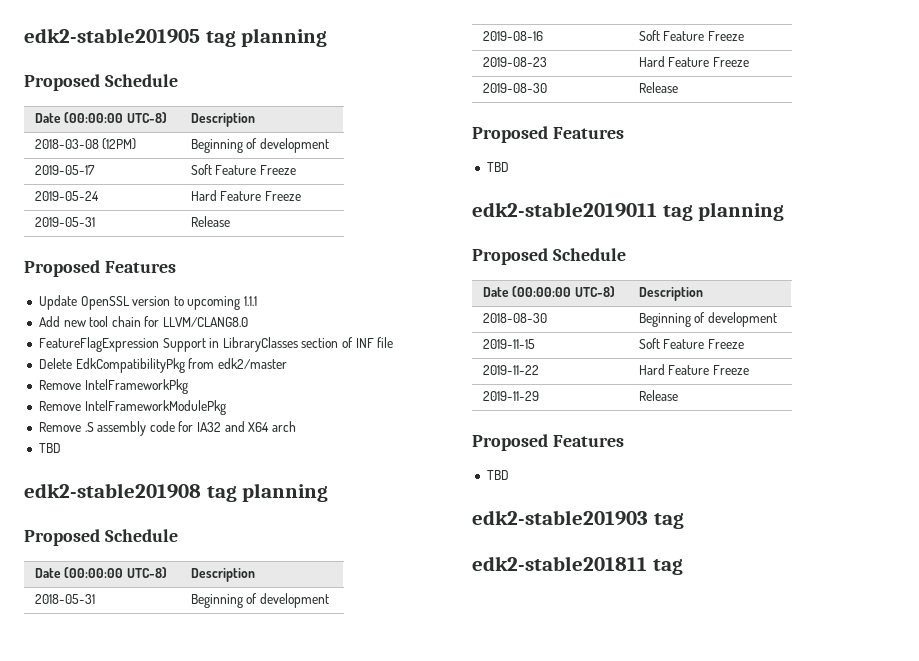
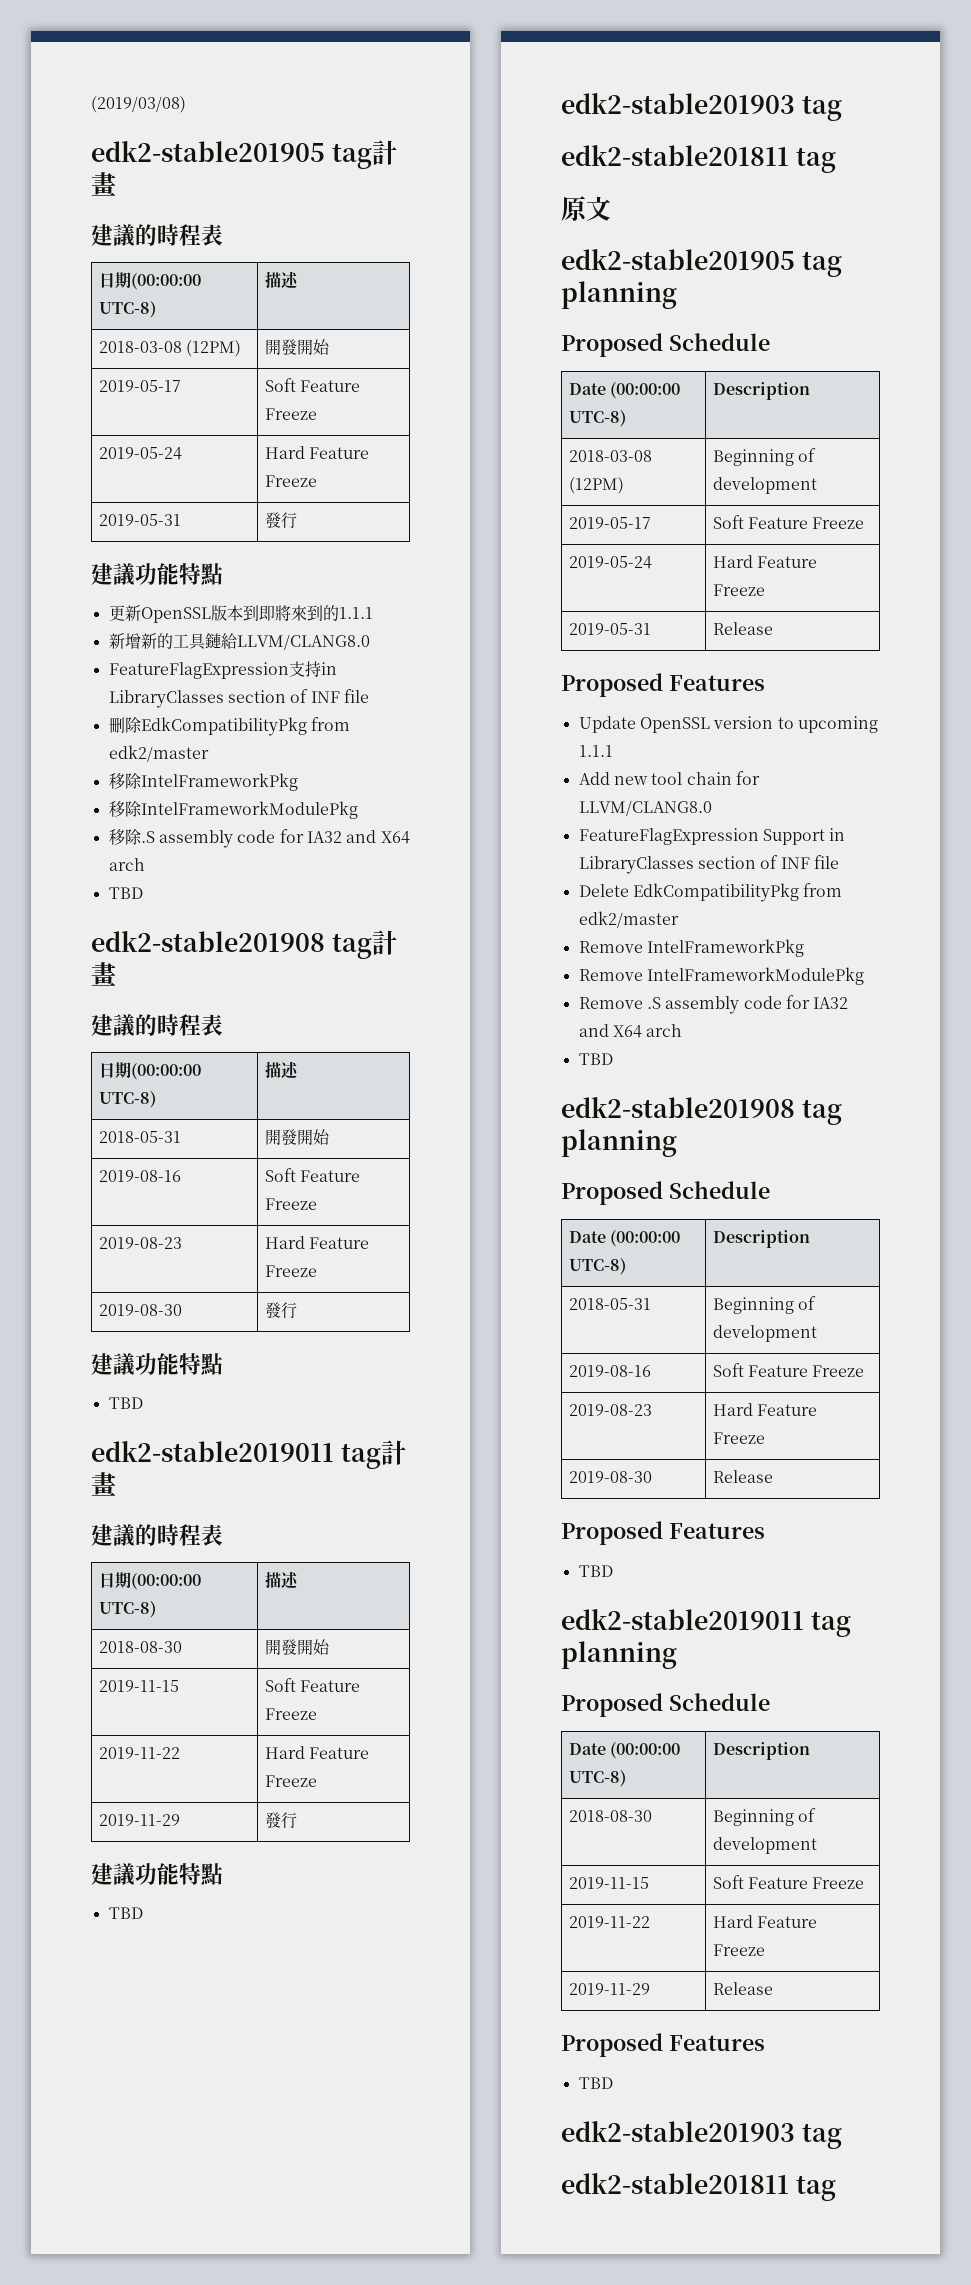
(24, 36) none -> [91,96,186,113] [91,140,397,169] [91,172,116,196] [91,224,223,247] [98,272,201,290] [98,301,156,318] [264,271,298,289] [98,340,242,357] [264,339,330,355] [98,380,181,392] [264,378,361,392] [264,408,317,420] [98,447,182,460] [264,446,370,459] [264,475,317,487] [98,514,181,526] [264,512,297,529] [91,563,223,586] [108,605,373,623] [108,633,370,650] [108,661,337,679] [108,689,369,708] [108,717,350,736] [108,745,209,762] [108,773,298,791] [108,801,358,819] [108,829,410,848] [108,858,145,871] [108,887,143,899] [91,930,397,959] [91,962,116,986] [91,1014,223,1037] [98,1062,201,1080] [98,1091,156,1108] [264,1061,298,1079] [98,1131,181,1143] [264,1129,330,1145] [98,1170,181,1182] [264,1168,361,1182] [264,1198,317,1210] [98,1237,182,1249] [264,1236,370,1249] [264,1265,317,1277] [98,1304,182,1316] [264,1302,297,1319] [91,1353,223,1376] [108,1397,143,1409] [91,1440,406,1469] [91,1472,116,1496] [91,1524,223,1547] [98,1572,201,1590] [98,1601,156,1618] [264,1571,298,1589] [98,1641,182,1653] [264,1639,330,1655] [98,1680,179,1692] [264,1678,361,1692] [264,1708,317,1720] [98,1747,180,1759] [264,1746,370,1759] [264,1775,317,1787] [98,1814,180,1826] [264,1812,297,1829] [91,1863,223,1886] [108,1907,143,1919] [561,93,842,121] [561,145,836,173] [561,196,611,221] (2019/03/08) // edk2-stable201905 tag計畫 // 建議的時程表 // 日期(00:00:00 UTC-8) | 描述 // 2018-03-08 (12PM) | 開發開始 // 2019-05-17 | Soft Feature Freeze // 2019-05-24 | Hard Feature Freeze // 2019-05-31 | 發行 // 建議功能特點 // 更新OpenSSL版本到即將來到的1.1.1 // 新增新的工具鏈給LLVM/CLANG8.0 // FeatureFlagExpression支持in LibraryClasses section of INF file // 刪除EdkCompatibilityPkg from edk2/master // 移除IntelFrameworkPkg // 移除IntelFrameworkModulePkg // 移除.S assembly code for IA32 and X64 arch // TBD // edk2-stable201908 tag計畫 // 建議的時程表 // 日期(00:00:00 UTC-8) | 描述 // 2018-05-31 | 開發開始 // 2019-08-16 | Soft Feature Freeze // 2019-08-23 | Hard Feature Freeze // 2019-08-30 | 發行 // 建議功能特點 // TBD // edk2-stable2019011 tag計畫 // 建議的時程表 // 日期(00:00:00 UTC-8) | 描述 // 2018-08-30 | 開發開始 // 2019-11-15 | Soft Feature Freeze // 2019-11-22 | Hard Feature Freeze // 2019-11-29 | 發行 // 建議功能特點 // TBD // edk2-stable201903 tag // edk2-stable201811 tag // 原文 //

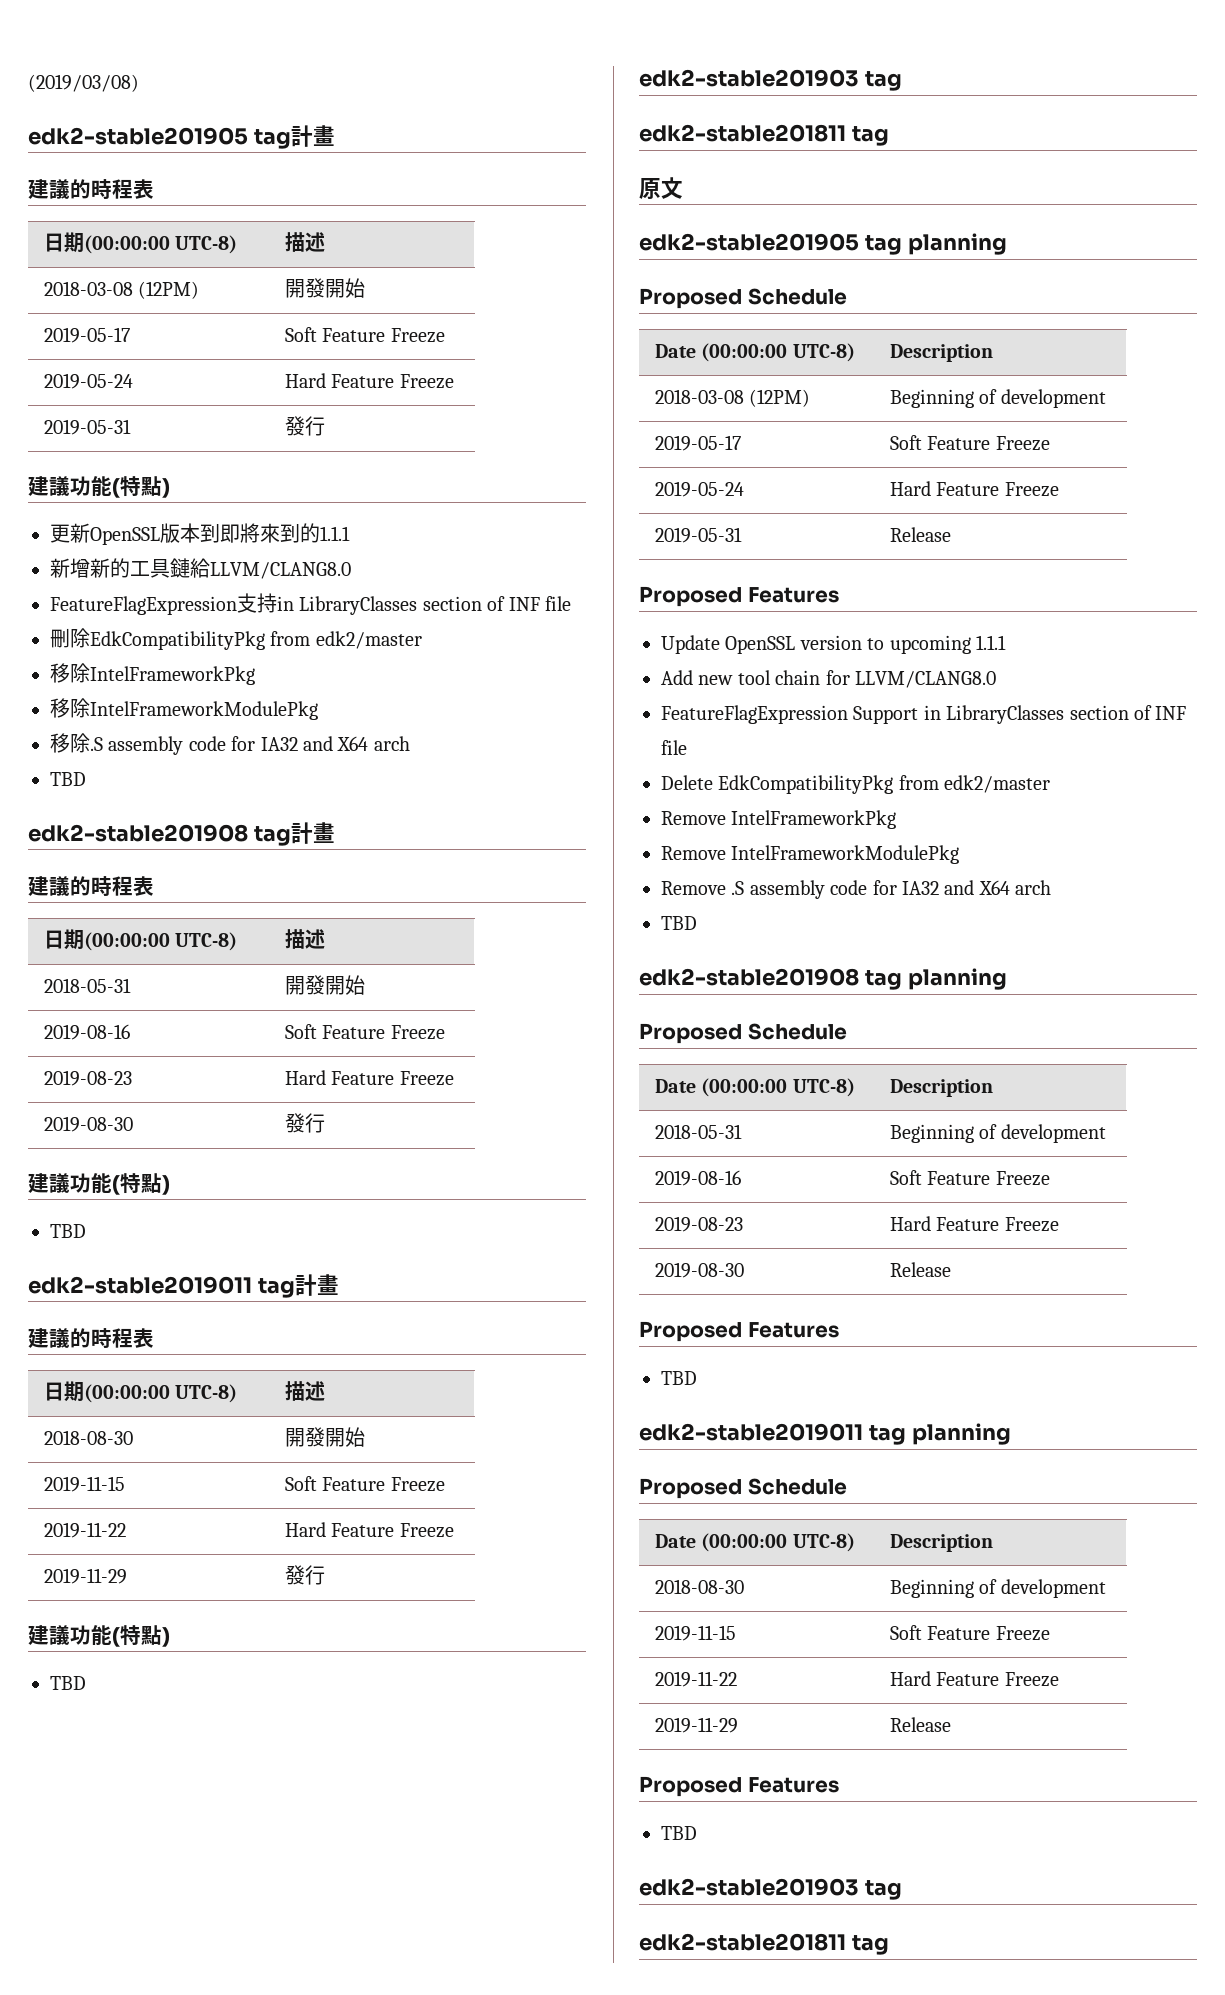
[179,563,223,586] 特點 -> [112,476,170,498] (特點)
[179,1353,223,1376] 特點 -> [112,1173,170,1195] (特點)
[179,1863,223,1886] 特點 -> [112,1625,170,1647] (特點)

